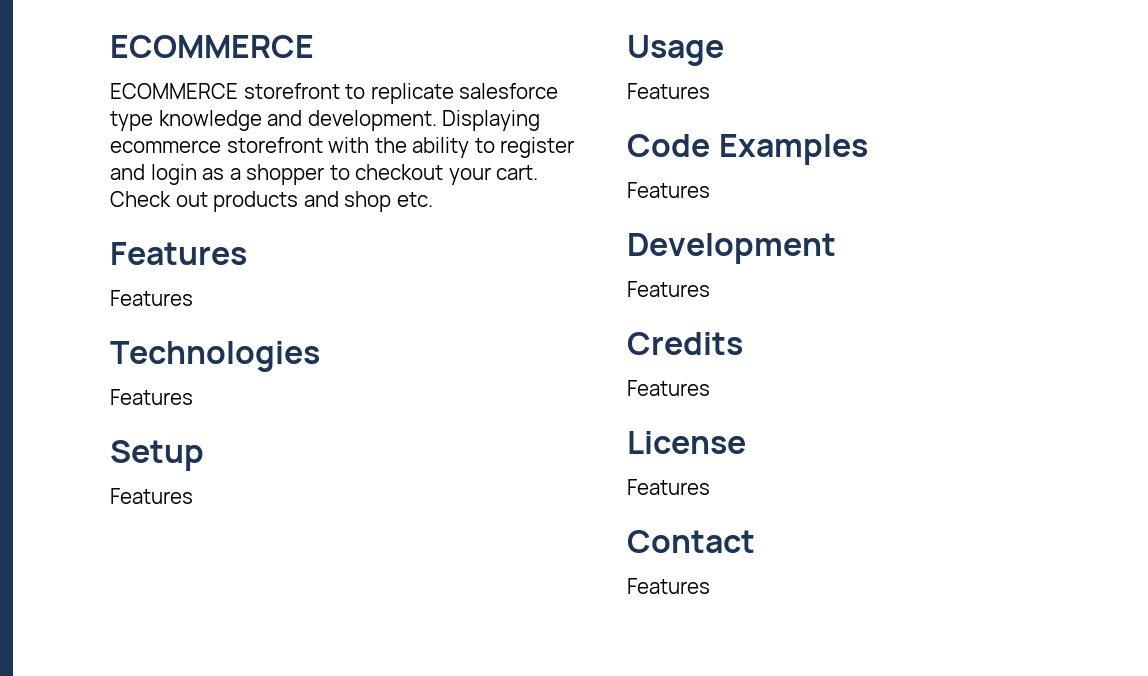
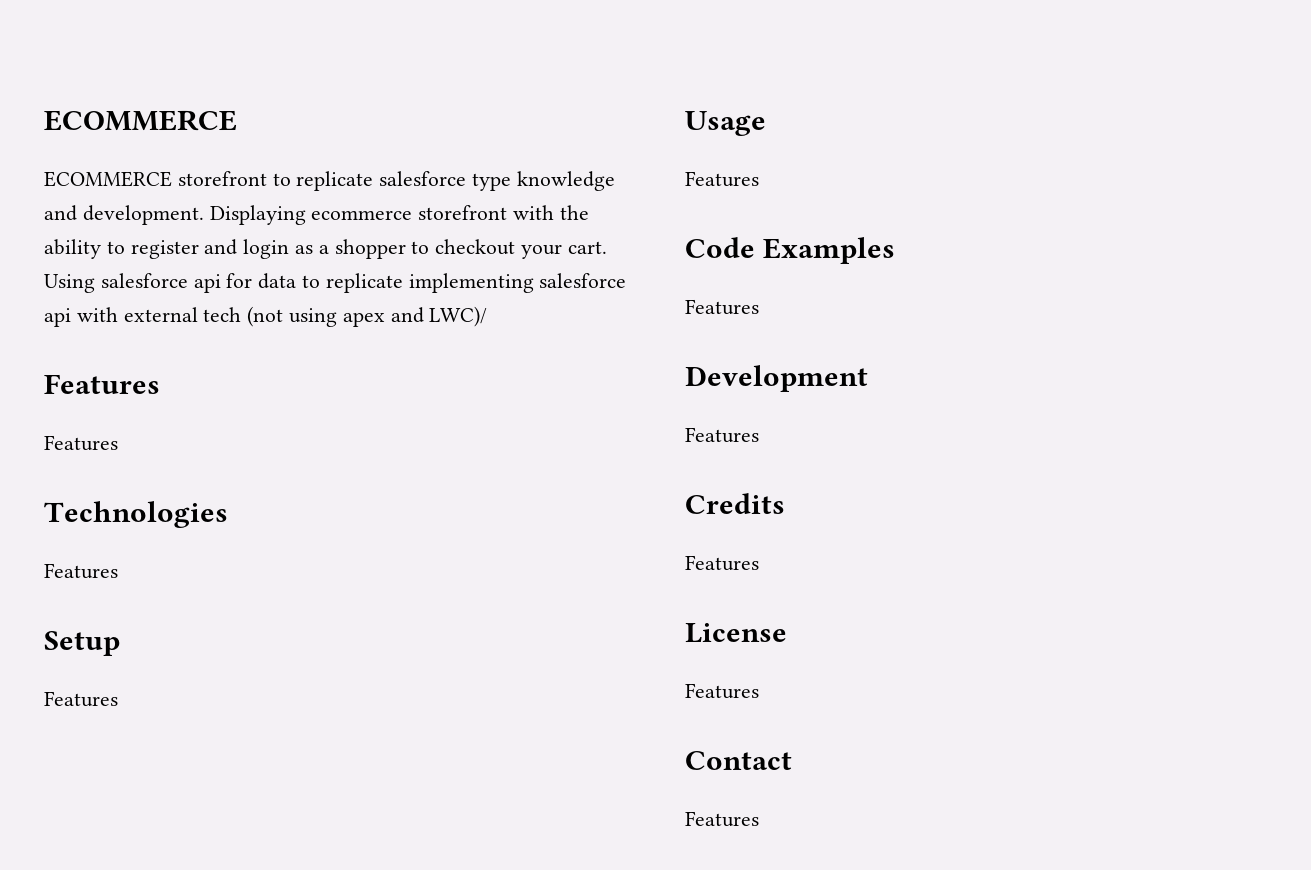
[110,191,433,212] Check out products and shop etc. -> [44,273,627,293] [44,306,488,327] Using salesforce api for data to replicate implementing salesforce api with external tech (not using apex and LWC)/

